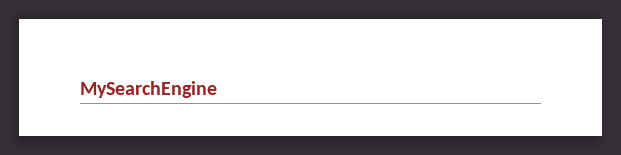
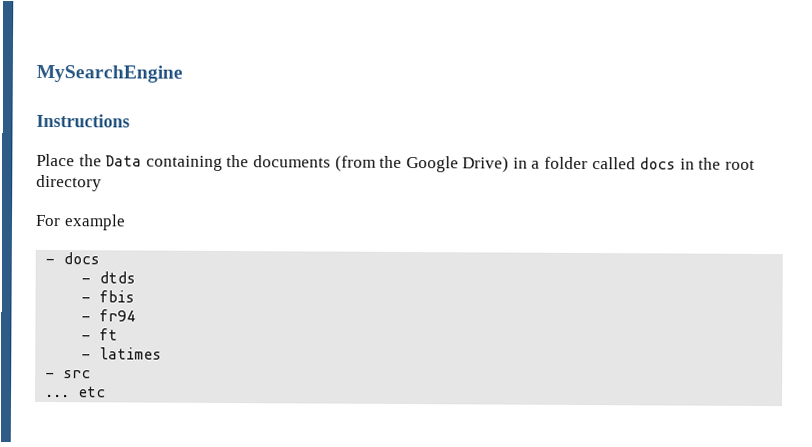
(217, 89) none -> [36,113,130,128] [36,153,756,173] [36,174,102,192] [35,214,126,231] [45,252,101,265] [81,271,137,284] [81,290,136,303] [81,309,137,322] [81,328,119,341] [81,347,163,360] [45,370,92,379] [45,386,107,398] // Instructions // Place the Data containing the documents (from the Google Drive) in a folder called docs in the root directory // For example // - docs // - dtds // - fbis // - fr94 // - ft // - latimes // - src // ... etc

